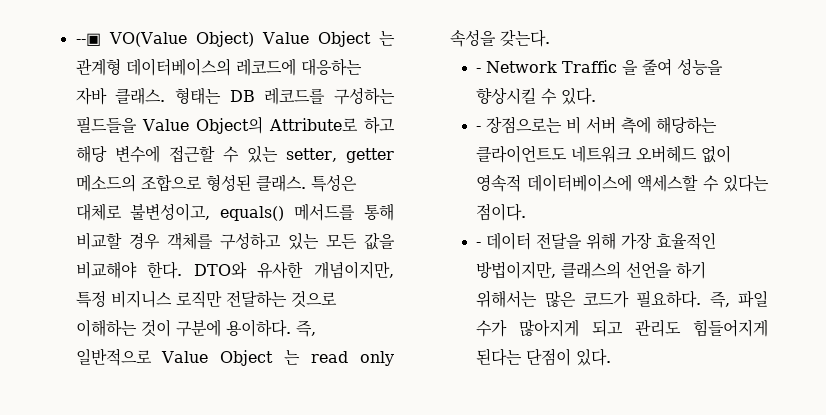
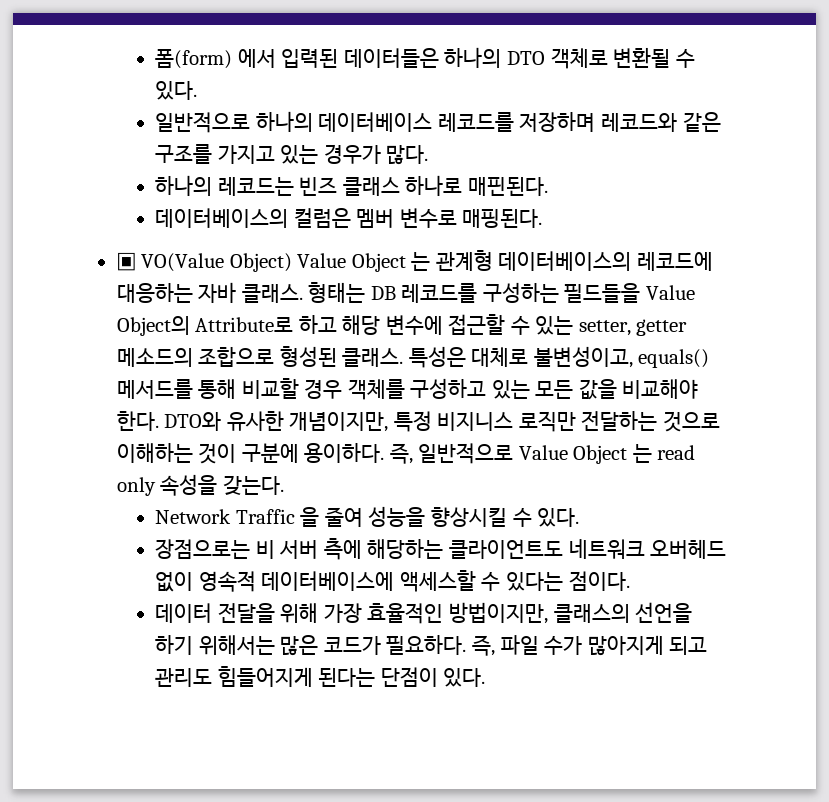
[75,33,101,46] --▣ -> [155,47,695,69] [155,81,198,100] [155,111,721,133] [155,144,429,165] [155,175,548,196] [155,208,543,228] [116,252,136,271] 폼(form) 에서 입력된 데이터들은 하나의 DTO 객체로 변환될 수 있다. // 일반적으로 하나의 데이터베이스 레코드를 저장하며 레코드와 같은 구조를 가지고 있는 경우가 많다. // 하나의 레코드는 빈즈 클래스 하나로 매핀된다. // 데이터베이스의 컬럼은 멤버 변수로 매핑된다. // ▣
[476,68,482,73] - -> (284, 485) none
[476,126,482,131] - -> (580, 517) none
[476,242,482,247] - -> (630, 581) none

